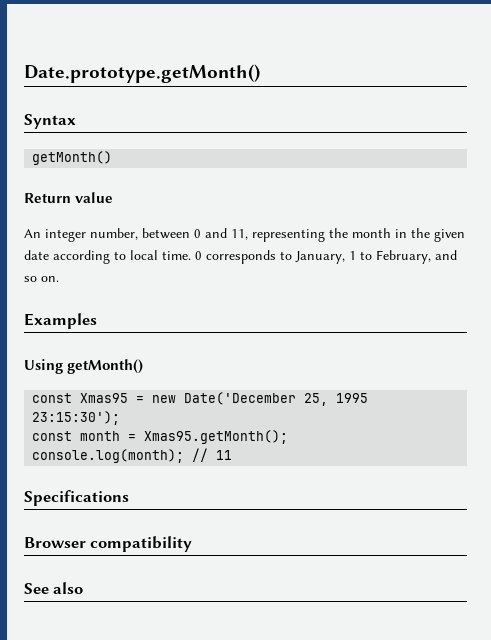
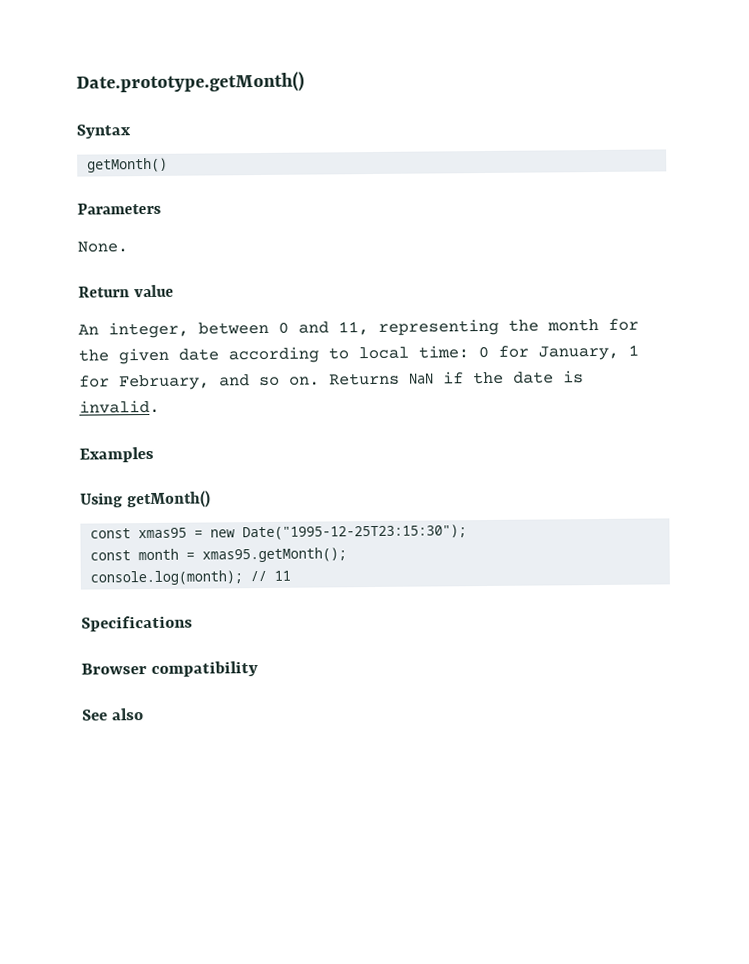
(113, 158) none -> [77,202,161,215] [77,241,128,253] // Parameters // None.
[45,228,138,242] integer number, -> [108,321,189,339] integer,
[395,229,407,238] in -> [608,318,639,331] for
[162,250,292,264] time. 0 corresponds to -> [418,345,529,359] time: 0 for
[360,251,372,260] to -> [79,375,110,388] for
(59, 279) none -> [329,370,584,386] [79,399,160,414] Returns NaN if the date is invalid.
[80,393,129,403] Xmas95 -> [138,527,188,539] xmas95
[184,392,369,406] [32,411,121,425] Date('December 25, 1995 23:15:30'); -> [242,524,468,541] Date("1995-12-25T23:15:30");
[144,430,289,444] Xmas95.getMonth(); -> [202,547,348,563] xmas95.getMonth();

